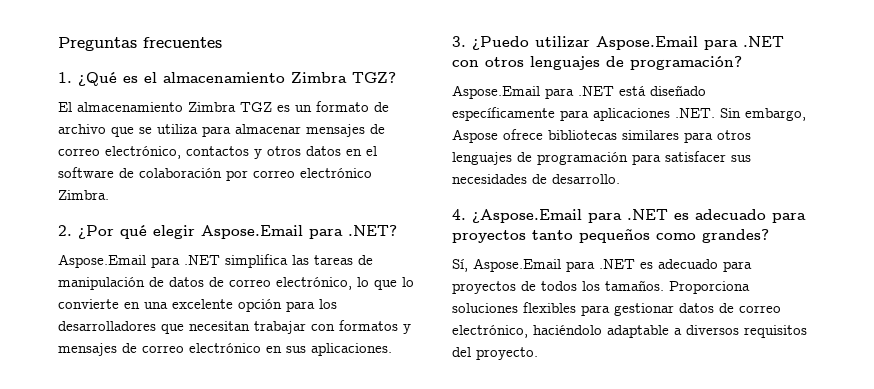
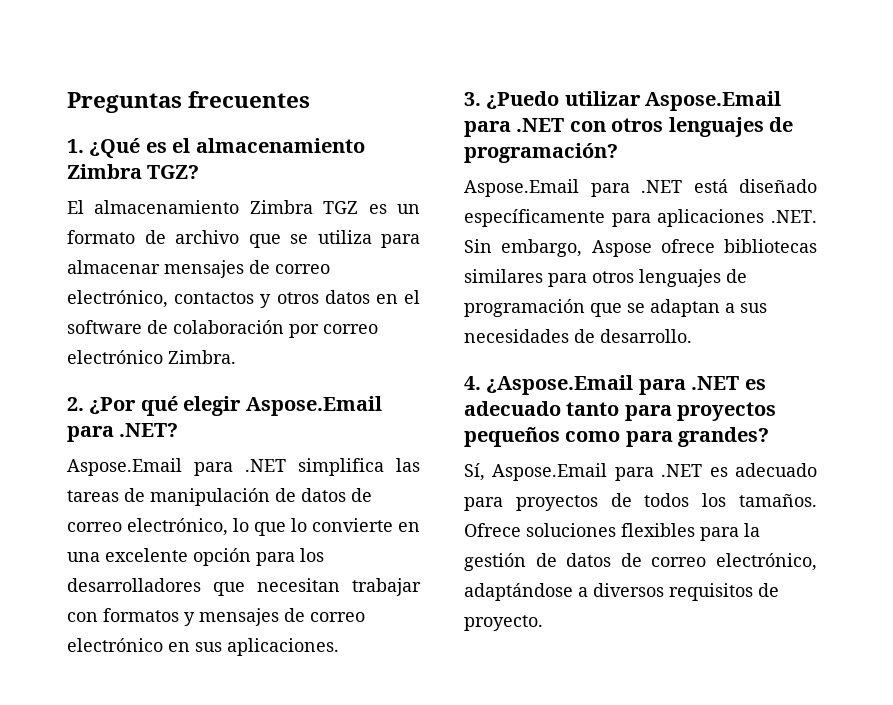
[632,151,726,165] para satisfacer -> [590,299,735,317] que se adaptan a
[772,213,806,223] [452,230,573,243] para proyectos tanto -> [566,402,777,421] tanto para proyectos
(696, 236) none -> [625,431,673,447] para
[669,281,750,294] Proporciona -> [464,523,521,537] Ofrece
[614,303,781,316] [452,325,669,338] gestionar datos de correo electrónico, haciéndolo adaptable -> [744,523,760,537] [464,553,817,571] [464,583,573,601] la gestión de datos de correo electrónico, adaptándose
[452,347,471,357] del -> [758,583,779,597] de

